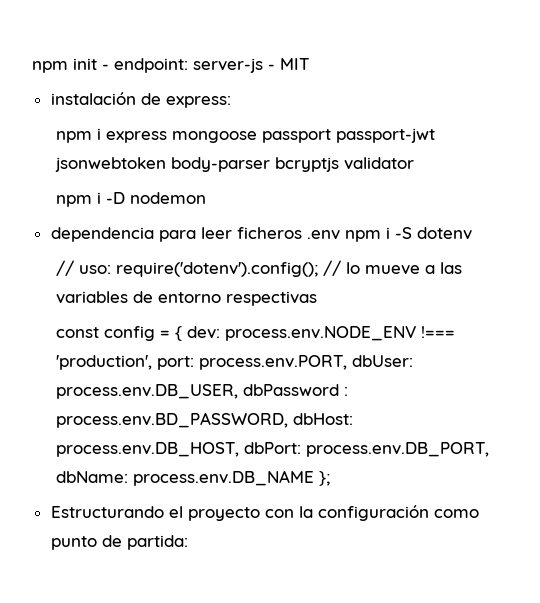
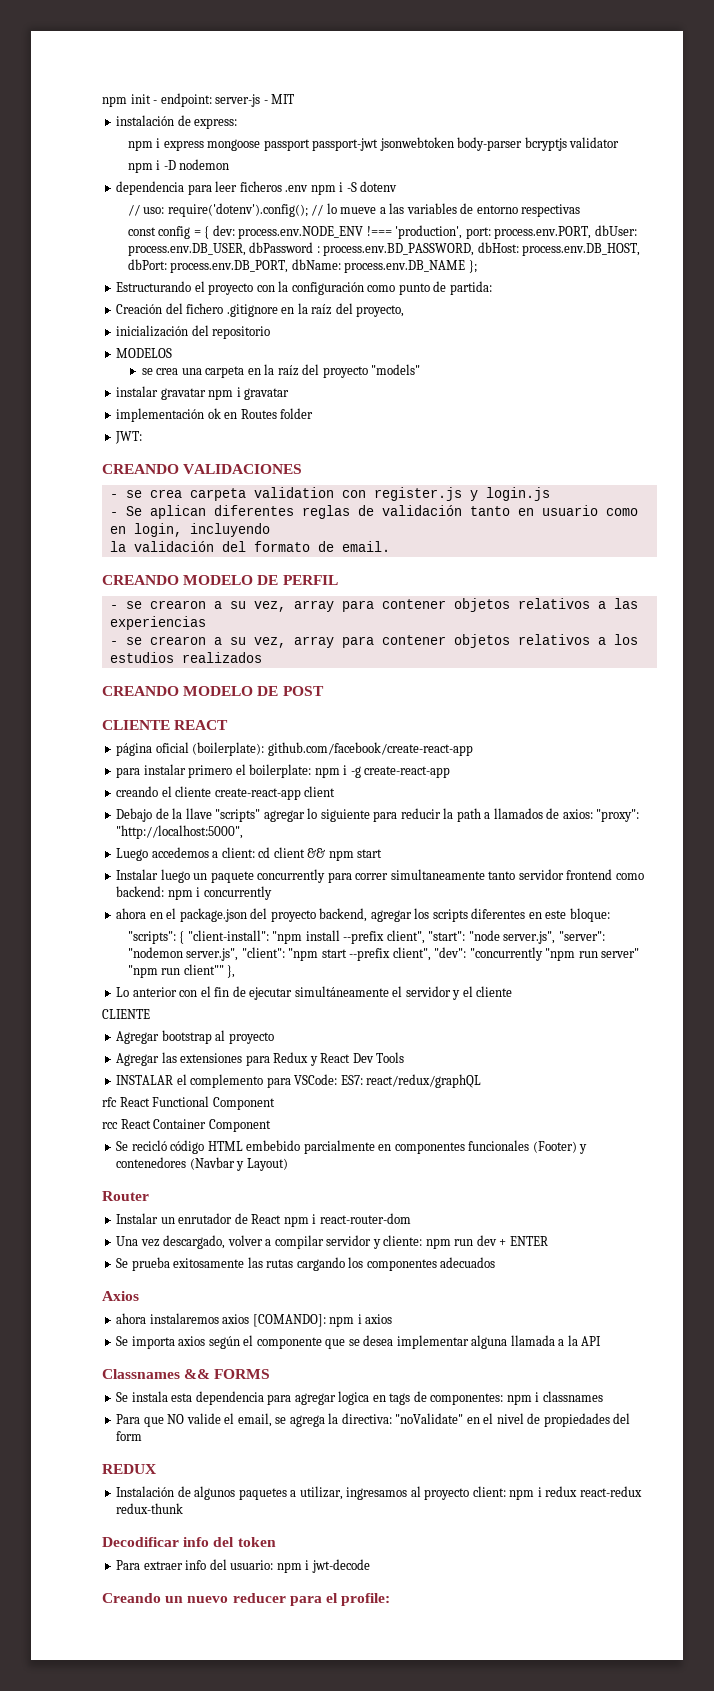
(188, 542) none -> [116,303,405,317] [116,325,271,339] [116,348,173,358] [141,364,421,378] [116,386,290,400] [116,408,314,422] [115,431,143,444] [102,464,303,474] [109,487,550,501] [109,505,638,519] [109,523,270,537] [109,541,390,552] [102,575,338,585] [109,598,638,612] [109,616,206,630] [109,634,638,648] [109,652,262,663] [102,686,324,696] [102,720,229,730] [116,742,473,756] [116,764,451,778] [116,786,336,800] [116,808,640,822] [116,825,244,839] [116,847,383,861] [116,869,644,883] [116,886,272,900] [116,908,610,922] [127,930,605,944] [127,947,640,961] [127,964,236,978] [116,986,513,1000] [102,1009,150,1019] [116,1030,274,1044] [116,1052,405,1066] [116,1074,482,1088] [102,1096,275,1110] [102,1119,271,1132] [116,1140,588,1154] [116,1157,288,1171] [102,1191,149,1201] [116,1213,411,1227] [116,1235,548,1249] [116,1257,496,1271] [102,1291,139,1301] [116,1313,393,1327] [116,1335,602,1349] [102,1369,271,1379] [116,1391,603,1405] [116,1413,631,1427] [116,1431,143,1441] [102,1464,157,1474] [116,1486,642,1500] [116,1503,184,1514] [102,1537,276,1547] [116,1559,370,1573] [102,1593,391,1606] // Creación del fichero .gitignore en la raíz del proyecto, // inicialización del repositorio // MODELOS // se crea una carpeta en la raíz del proyecto "models" // instalar gravatar npm i gravatar // implementación ok en Routes folder // JWT: // CREANDO VALIDACIONES // - se crea carpeta validation con register.js y login.js // - Se aplican diferentes reglas de validación tanto en usuario como en login, incluyendo // la validación del formato de email. // CREANDO MODELO DE PERFIL // - se crearon a su vez, array para contener objetos relativos a las experiencias // - se crearon a su vez, array para contener objetos relativos a los estudios realizados // CREANDO MODELO DE POST // CLIENTE REACT // página oficial (boilerplate): github.com/facebook/create-react-app // para instalar primero el boilerplate: npm i -g create-react-app // creando el cliente create-react-app client // Debajo de la llave "scripts" agregar lo siguiente para reducir la path a llamados de axios: "proxy": "http://localhost:5000", // Luego accedemos a client: cd client && npm start // Instalar luego un paquete concurrently para correr simultaneamente tanto servidor frontend como backend: npm i concurrently // ahora en el package.json del proyecto backend, agregar los scripts diferentes en este bloque: // "scripts": { "client-install": "npm install --prefix client", "start": "node server.js", "server": "nodemon server.js", "client": "npm start --prefix client", "dev": "concurrently "npm run server" "npm run client"" }, // Lo anterior con el fin de ejecutar simultáneamente el servidor y el cliente // CLIENTE // Agregar bootstrap al proyecto // Agregar las extensiones para Redux y React Dev Tools // INSTALAR el complemento para VSCode: ES7: react/redux/graphQL // rfc React Functional Component // rcc React Container Component // Se recicló código HTML embebido parcialmente en componentes funcionales (Footer) y contenedores (Navbar y Layout) // Router // Instalar un enrutador de React npm i react-router-dom // Una vez descargado, volver a compilar servidor y cliente: npm run dev + ENTER // Se prueba exitosamente las rutas cargando los componentes adecuados // Axios // ahora instalaremos axios [COMANDO]: npm i axios // Se importa axios según el componente que se desea implementar alguna llamada a la API // Classnames && FORMS // Se instala esta dependencia para agregar logica en tags de componentes: npm i classnames // Para que NO valide el email, se agrega la directiva: "noValidate" en el nivel de propiedades del form // REDUX // Instalación de algunos paquetes a utilizar, ingresamos al proyecto client: npm i redux react-redux redux-thunk // Decodificar info del token // Para extraer info del usuario: npm i jwt-decode // Creando un nuevo reducer para el profile:

